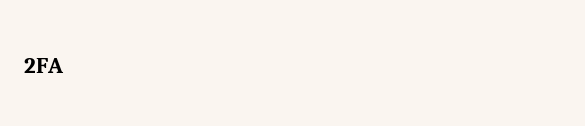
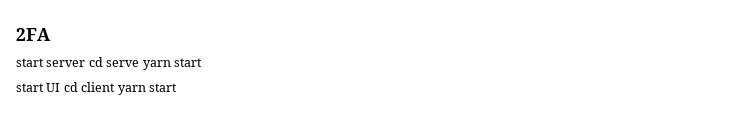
(64, 65) none -> [16,57,202,70] [16,82,177,95] // start server cd serve yarn start // start UI cd client yarn start

